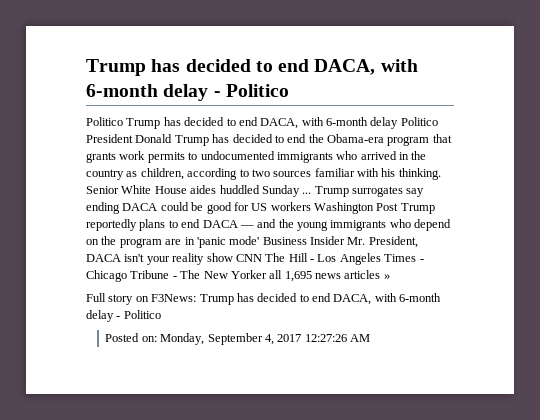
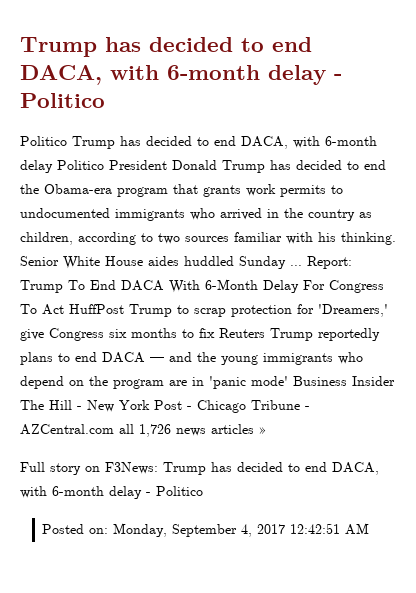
[314,186,425,197] [86,202,399,214] Trump surrogates say ending DACA could be good for US workers Washington Post -> [307,256,352,269] [20,279,384,293] [20,304,388,317] [20,328,265,341] Report: Trump To End DACA With 6-Month Delay For Congress To Act HuffPost Trump to scrap protection for 'Dreamers,' give Congress six months to fix Reuters
[347,236,418,248] [86,253,424,265] [86,270,312,282] Mr. President, DACA isn't your reality show CNN The Hill - Los Angeles Times - Chicago Tribune - The New Yorker all 1,695 -> [20,400,310,413] [20,424,171,437] The Hill - New York Post - Chicago Tribune - AZCentral.com all 1,726
[304,334,347,342] 12:27:26 -> [290,523,341,534] 12:42:51

